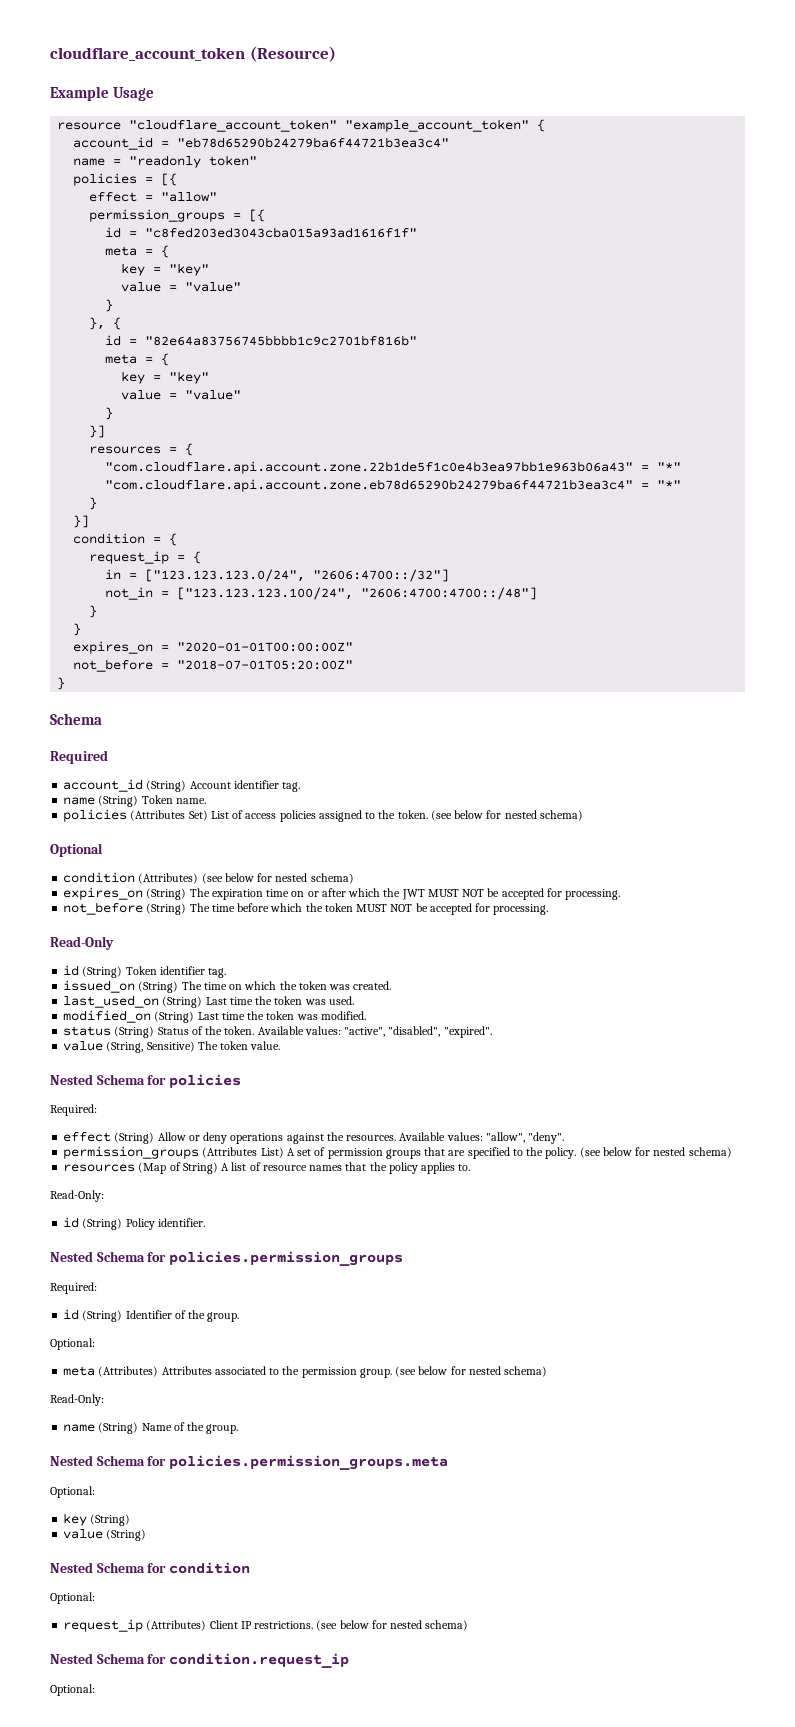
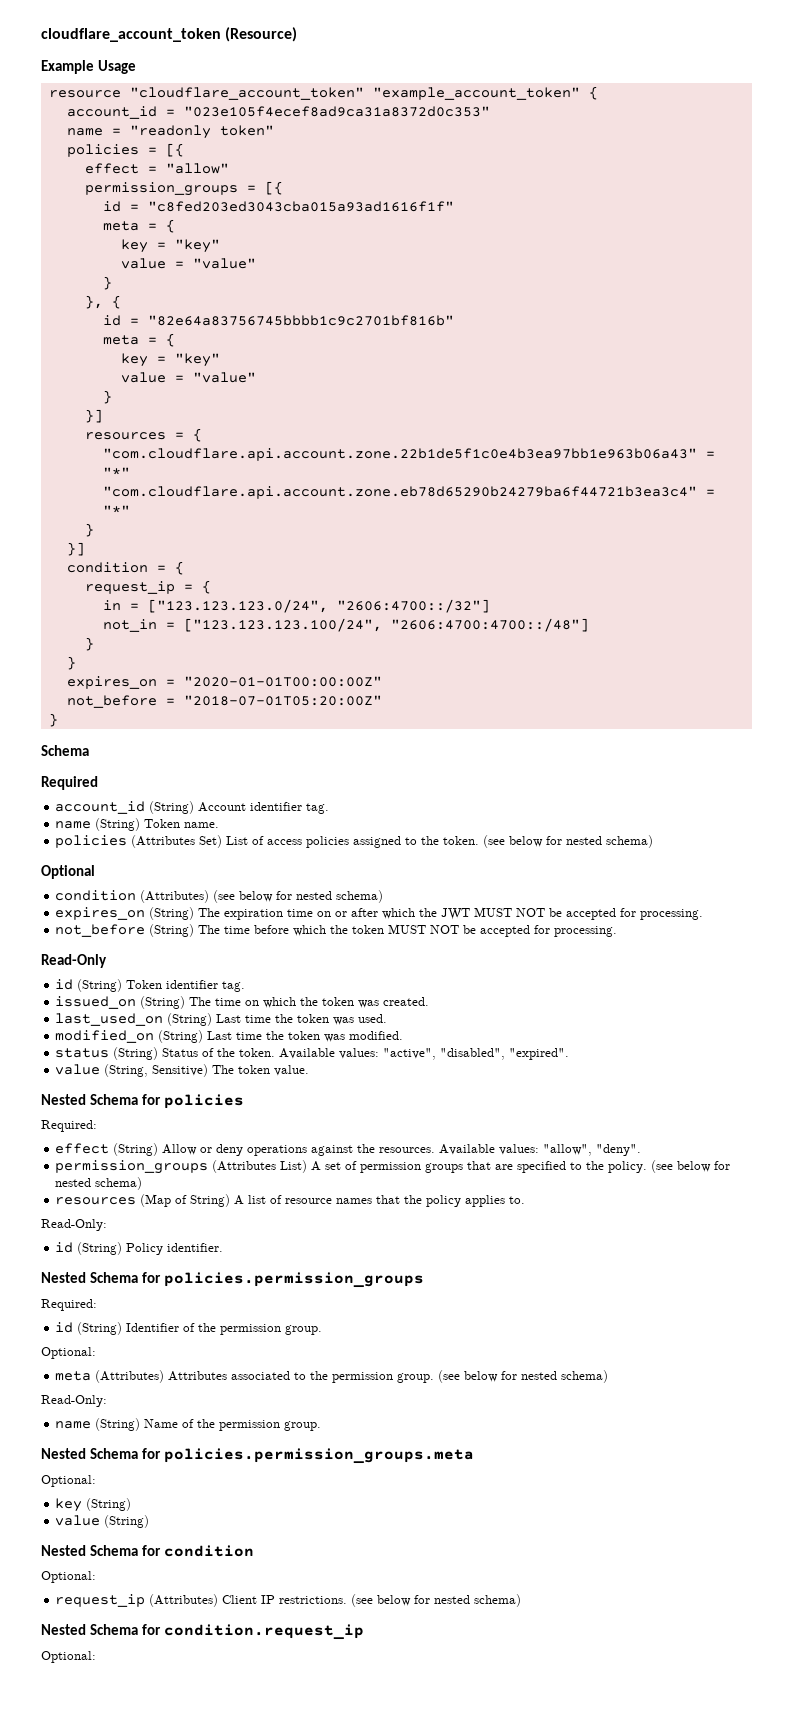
[177,137,450,148] "eb78d65290b24279ba6f44721b3ea3c4" -> [183,106,490,117] "023e105f4ecef8ad9ca31a8372d0c353"
(206, 1314) none -> [220,1324,282,1335] permission
(205, 1426) none -> [219,1420,281,1431] permission

